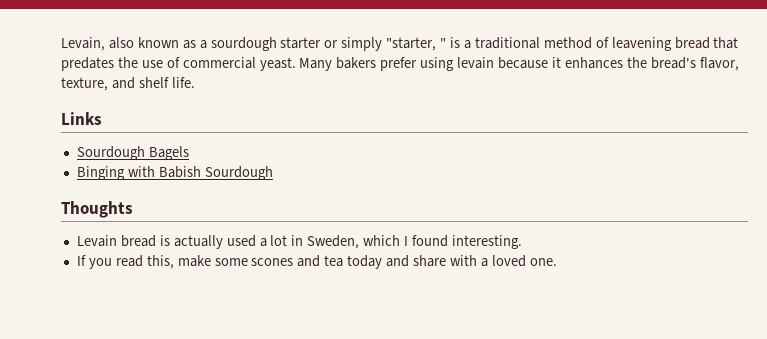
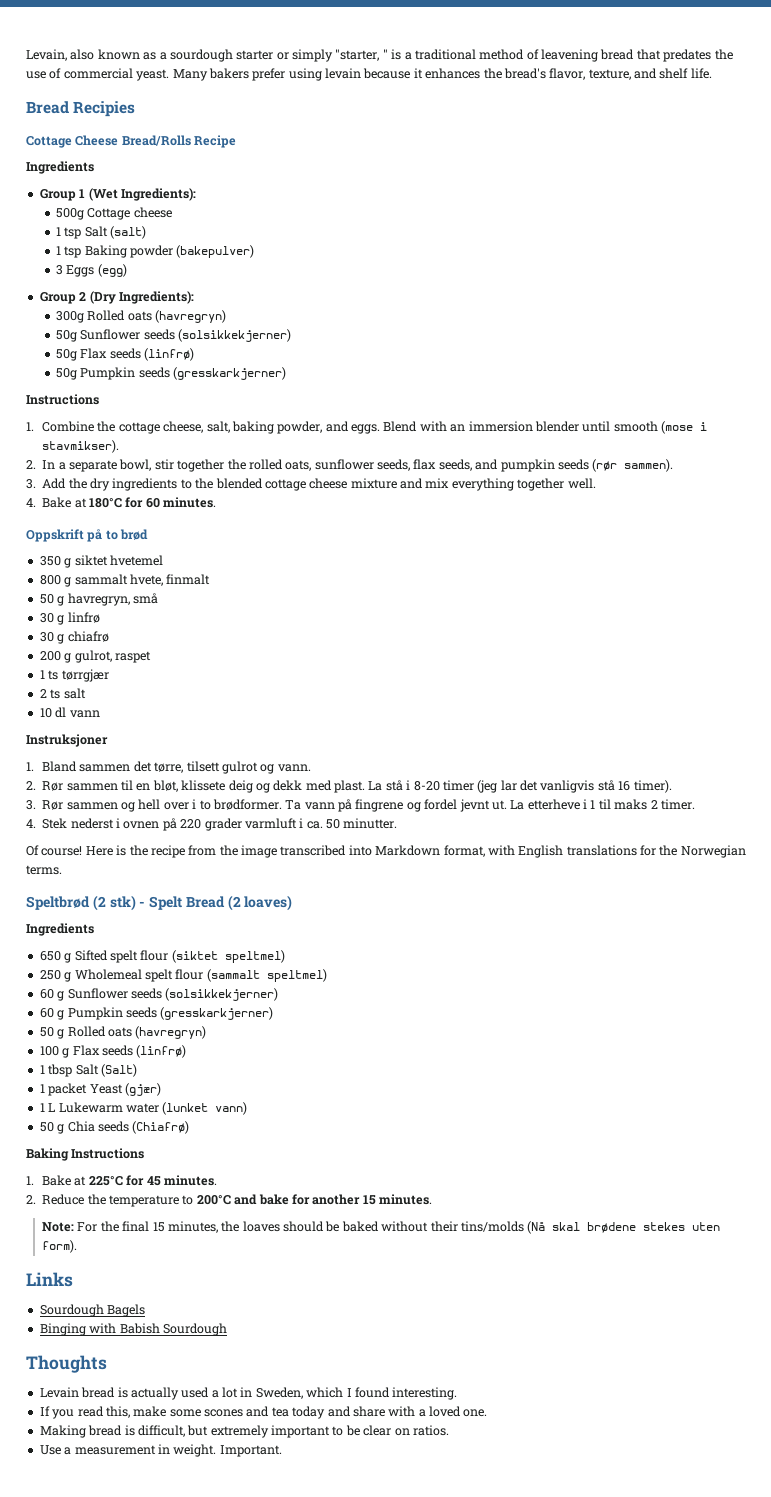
(195, 82) none -> [26,101,136,117] [26,135,237,148] [26,161,94,174] [39,188,196,201] [55,207,172,220] [55,226,146,239] [55,245,255,258] [55,264,127,277] [39,291,194,304] [55,310,226,323] [55,329,291,342] [55,348,194,361] [55,367,286,380] [26,394,99,405] [26,421,708,434] [42,440,120,453] [26,459,674,472] [26,478,596,491] [26,497,217,508] [26,529,149,542] [39,555,163,568] [39,574,211,587] [39,593,158,606] [39,612,100,625] [39,631,109,644] [39,650,151,663] [39,669,109,682] [39,688,86,699] [39,707,100,718] [26,734,108,747] [26,761,311,774] [26,780,672,793] [26,799,695,812] [26,818,398,831] [26,845,746,858] [26,865,62,875] [26,895,293,911] [26,923,94,936] [39,950,285,963] [39,969,327,982] [39,988,279,1001] [39,1007,274,1020] [39,1026,207,1039] [39,1045,187,1058] [39,1064,137,1077] [39,1083,161,1096] [39,1102,248,1115] [39,1121,190,1134] [26,1148,145,1161] [26,1175,217,1186] [26,1194,432,1207] [42,1221,721,1234] [42,1240,78,1253] // Bread Recipies // Cottage Cheese Bread/Rolls Recipe // Ingredients // Group 1 (Wet Ingredients): // 500g Cottage cheese // 1 tsp Salt (salt) // 1 tsp Baking powder (bakepulver) // 3 Eggs (egg) // Group 2 (Dry Ingredients): // 300g Rolled oats (havregryn) // 50g Sunflower seeds (solsikkekjerner) // 50g Flax seeds (linfrø) // 50g Pumpkin seeds (gresskarkjerner) // Instructions // 1. Combine the cottage cheese, salt, baking powder, and eggs. Blend with an immersion blender until smooth (mose i stavmikser). // 2. In a separate bowl, stir together the rolled oats, sunflower seeds, flax seeds, and pumpkin seeds (rør sammen). // 3. Add the dry ingredients to the blended cottage cheese mixture and mix everything together well. // 4. Bake at 180°C for 60 minutes. // Oppskrift på to brød // 350 g siktet hvetemel // 800 g sammalt hvete, finmalt // 50 g havregryn, små // 30 g linfrø // 30 g chiafrø // 200 g gulrot, raspet // 1 ts tørrgjær // 2 ts salt // 10 dl vann // Instruksjoner // 1. Bland sammen det tørre, tilsett gulrot og vann. // 2. Rør sammen til en bløt, klissete deig og dekk med plast. La stå i 8-20 timer (jeg lar det vanligvis stå 16 timer). // 3. Rør sammen og hell over i to brødformer. Ta vann på fingrene og fordel jevnt ut. La etterheve i 1 til maks 2 timer. // 4. Stek nederst i ovnen på 220 grader varmluft i ca. 50 minutter. // Of course! Here is the recipe from the image transcribed into Markdown format, with English translations for the Norwegian terms. // Speltbrød (2 stk) - Spelt Bread (2 loaves) // Ingredients // 650 g Sifted spelt flour (siktet speltmel) // 250 g Wholemeal spelt flour (sammalt speltmel) // 60 g Sunflower seeds (solsikkekjerner) // 60 g Pumpkin seeds (gresskarkjerner) // 50 g Rolled oats (havregryn) // 100 g Flax seeds (linfrø) // 1 tbsp Salt (Salt) // 1 packet Yeast (gjær) // 1 L Lukewarm water (lunket vann) // 50 g Chia seeds (Chiafrø) // Baking Instructions // 1. Bake at 225°C for 45 minutes. // 2. Reduce the temperature to 200°C and bake for another 15 minutes. // Note: For the final 15 minutes, the loaves should be baked without their tins/molds (Nå skal brødene stekes uten form).
(557, 262) none -> [39,1425,449,1438] [39,1444,282,1457] // Making bread is difficult, but extremely important to be clear on ratios. // Use a measurement in weight. Important.

